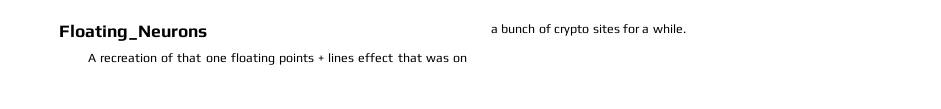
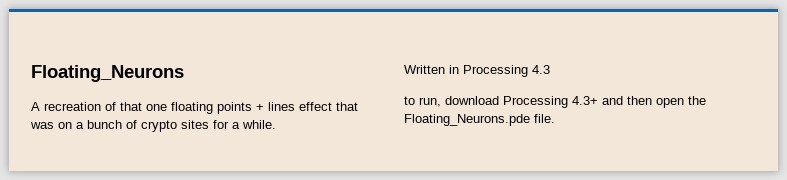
(686, 29) none -> [404,65,550,77] [404,96,706,108] [404,114,555,126] // Written in Processing 4.3 // to run, download Processing 4.3+ and then open the Floating_Neurons.pde file.

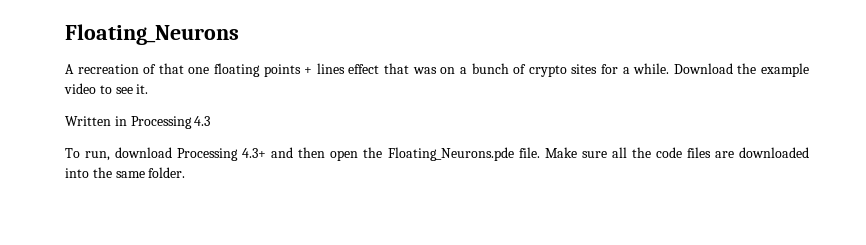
(276, 124) none -> [673,63,809,77] [64,83,149,94] Download the example video to see it.
[404,96,415,105] to -> [65,148,80,158] To
(555, 118) none -> [544,147,809,158] [65,167,186,178] Make sure all the code files are downloaded into the same folder.

